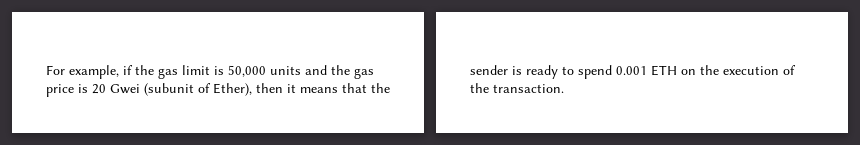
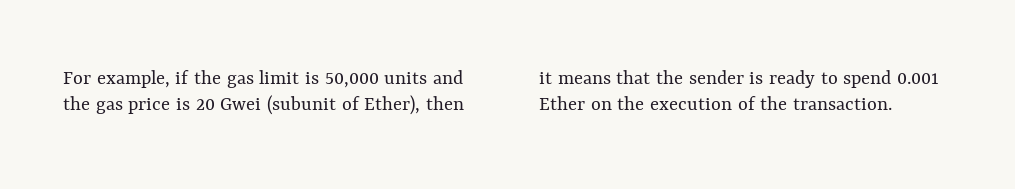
[651,65,677,76] ETH -> [539,96,585,110] Ether

